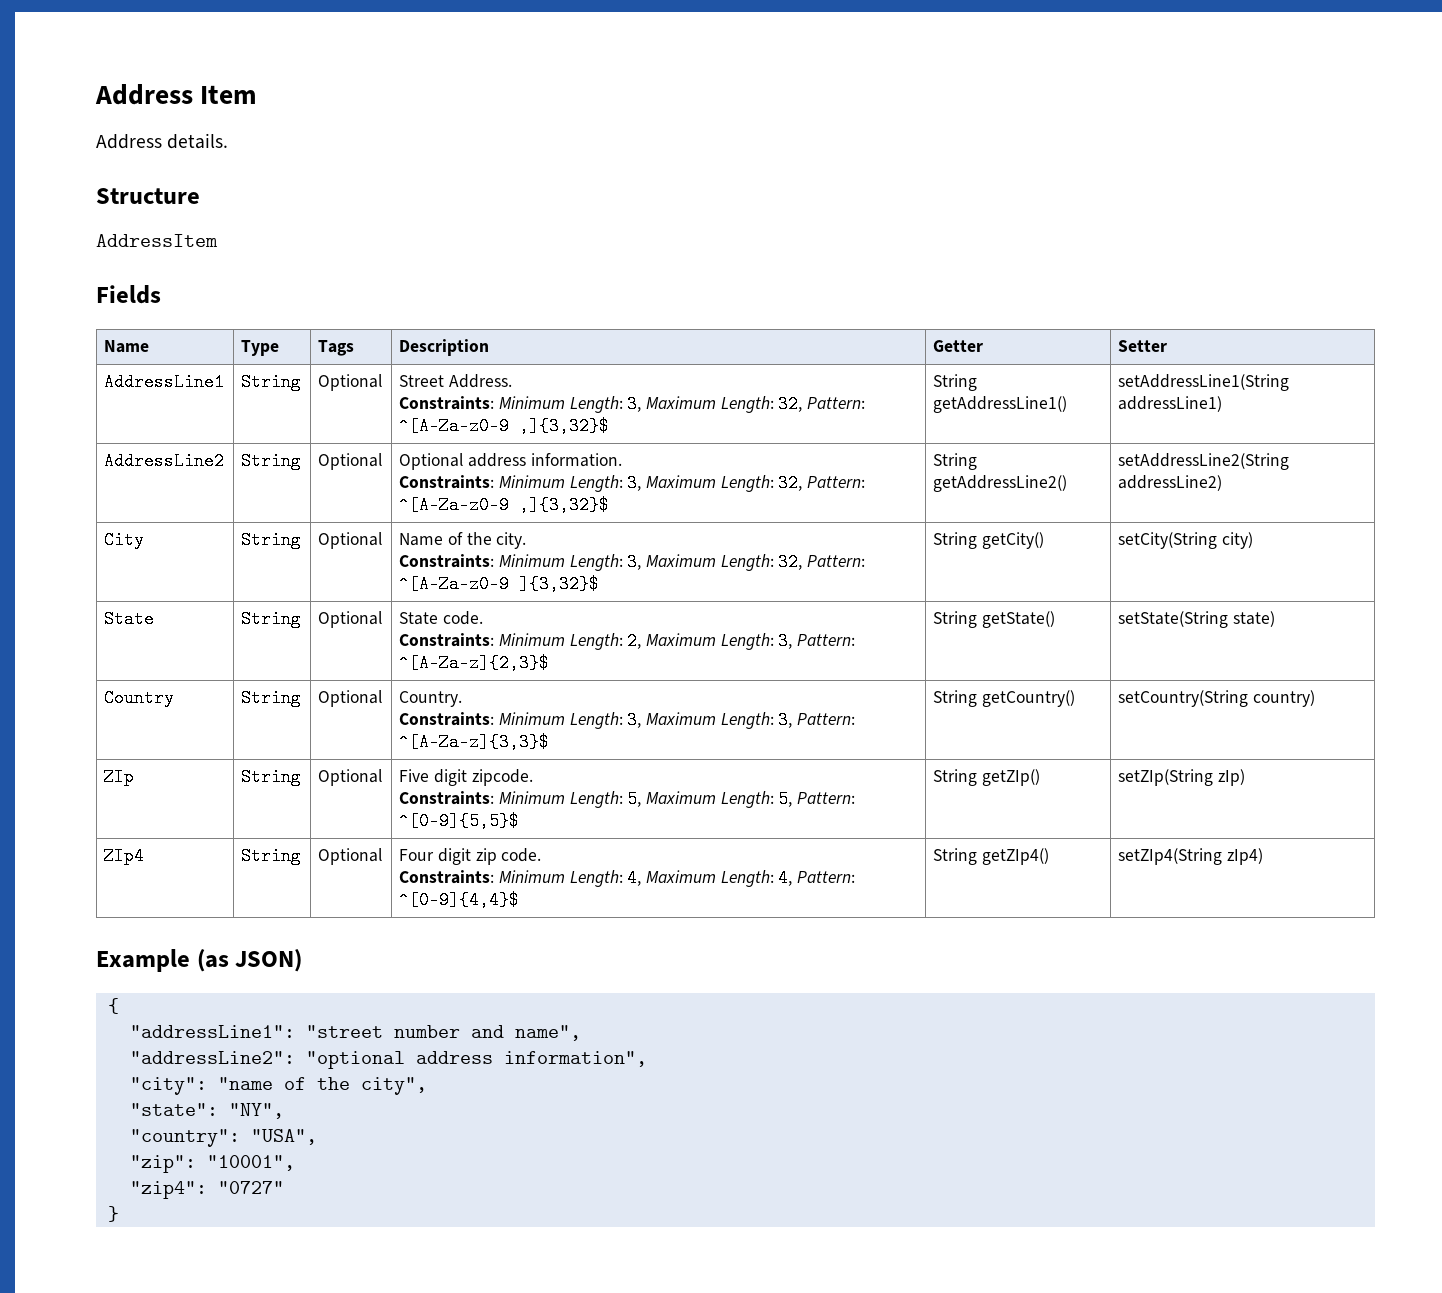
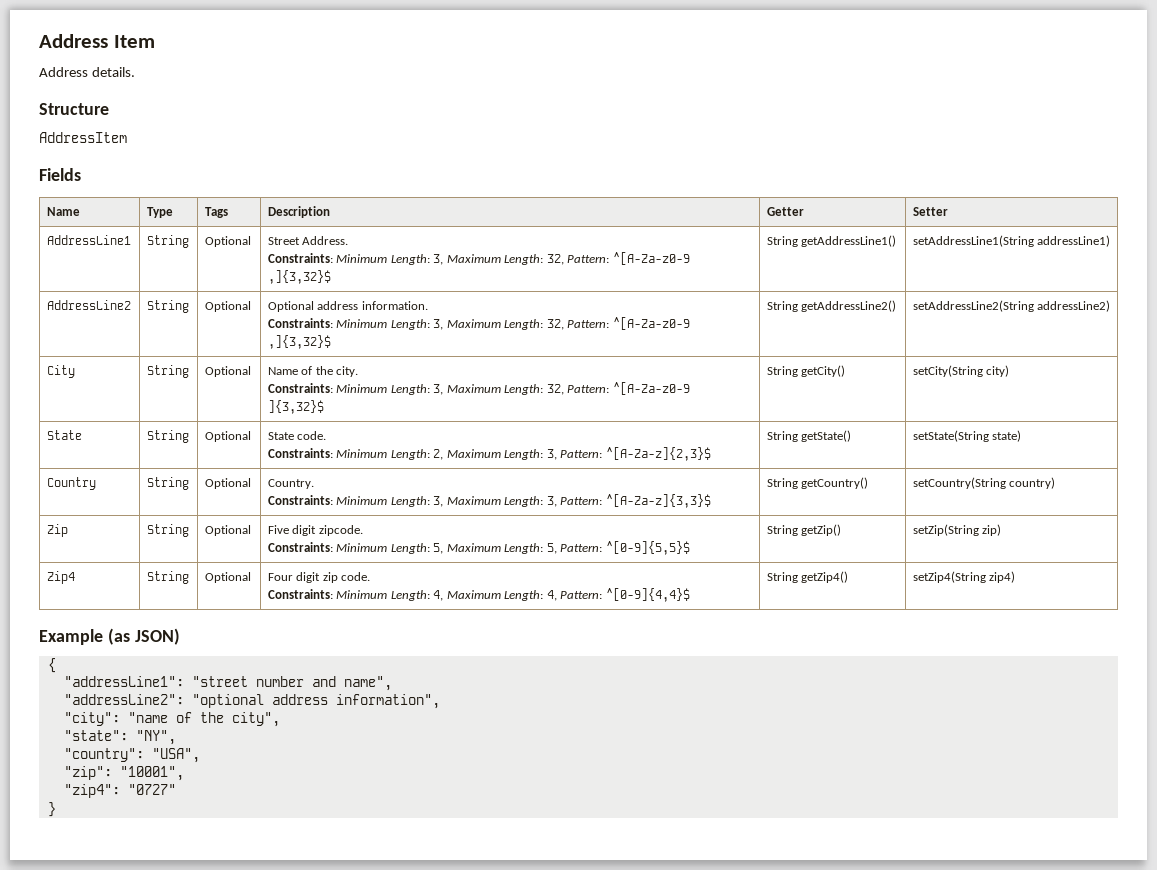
[104,768,135,786] ZIp -> [46,524,68,537] Zip
[981,769,1040,786] [1118,769,1245,786] [104,847,145,865] getZIp() | setZIp(String zIp) // ZIp4 -> [801,524,842,536] [912,524,1002,536] [46,571,75,584] getZip() | setZip(String zip) // Zip4
[981,848,1049,865] [1118,848,1263,865] getZIp4() | setZIp4(String zIp4) -> [801,571,849,583] [912,571,1016,583] getZip4() | setZip4(String zip4)

